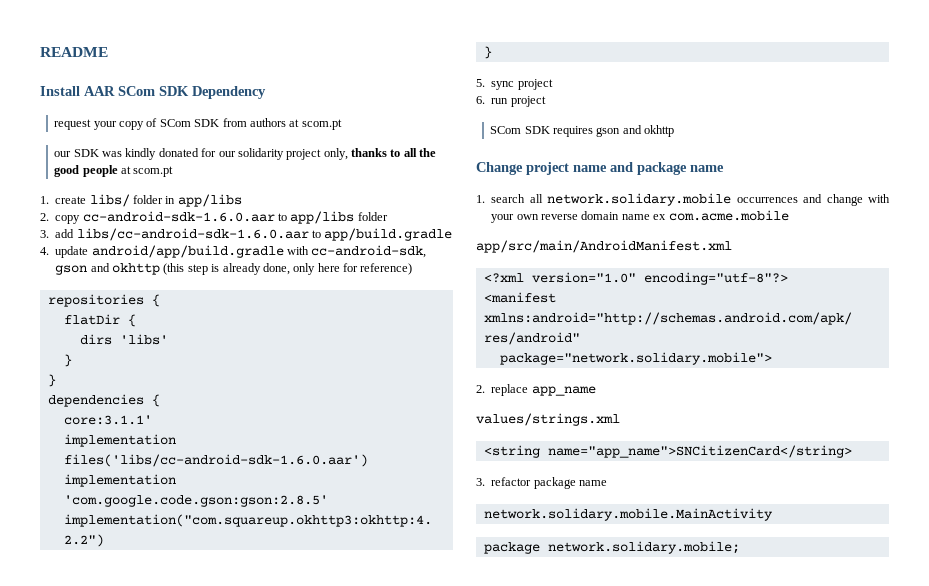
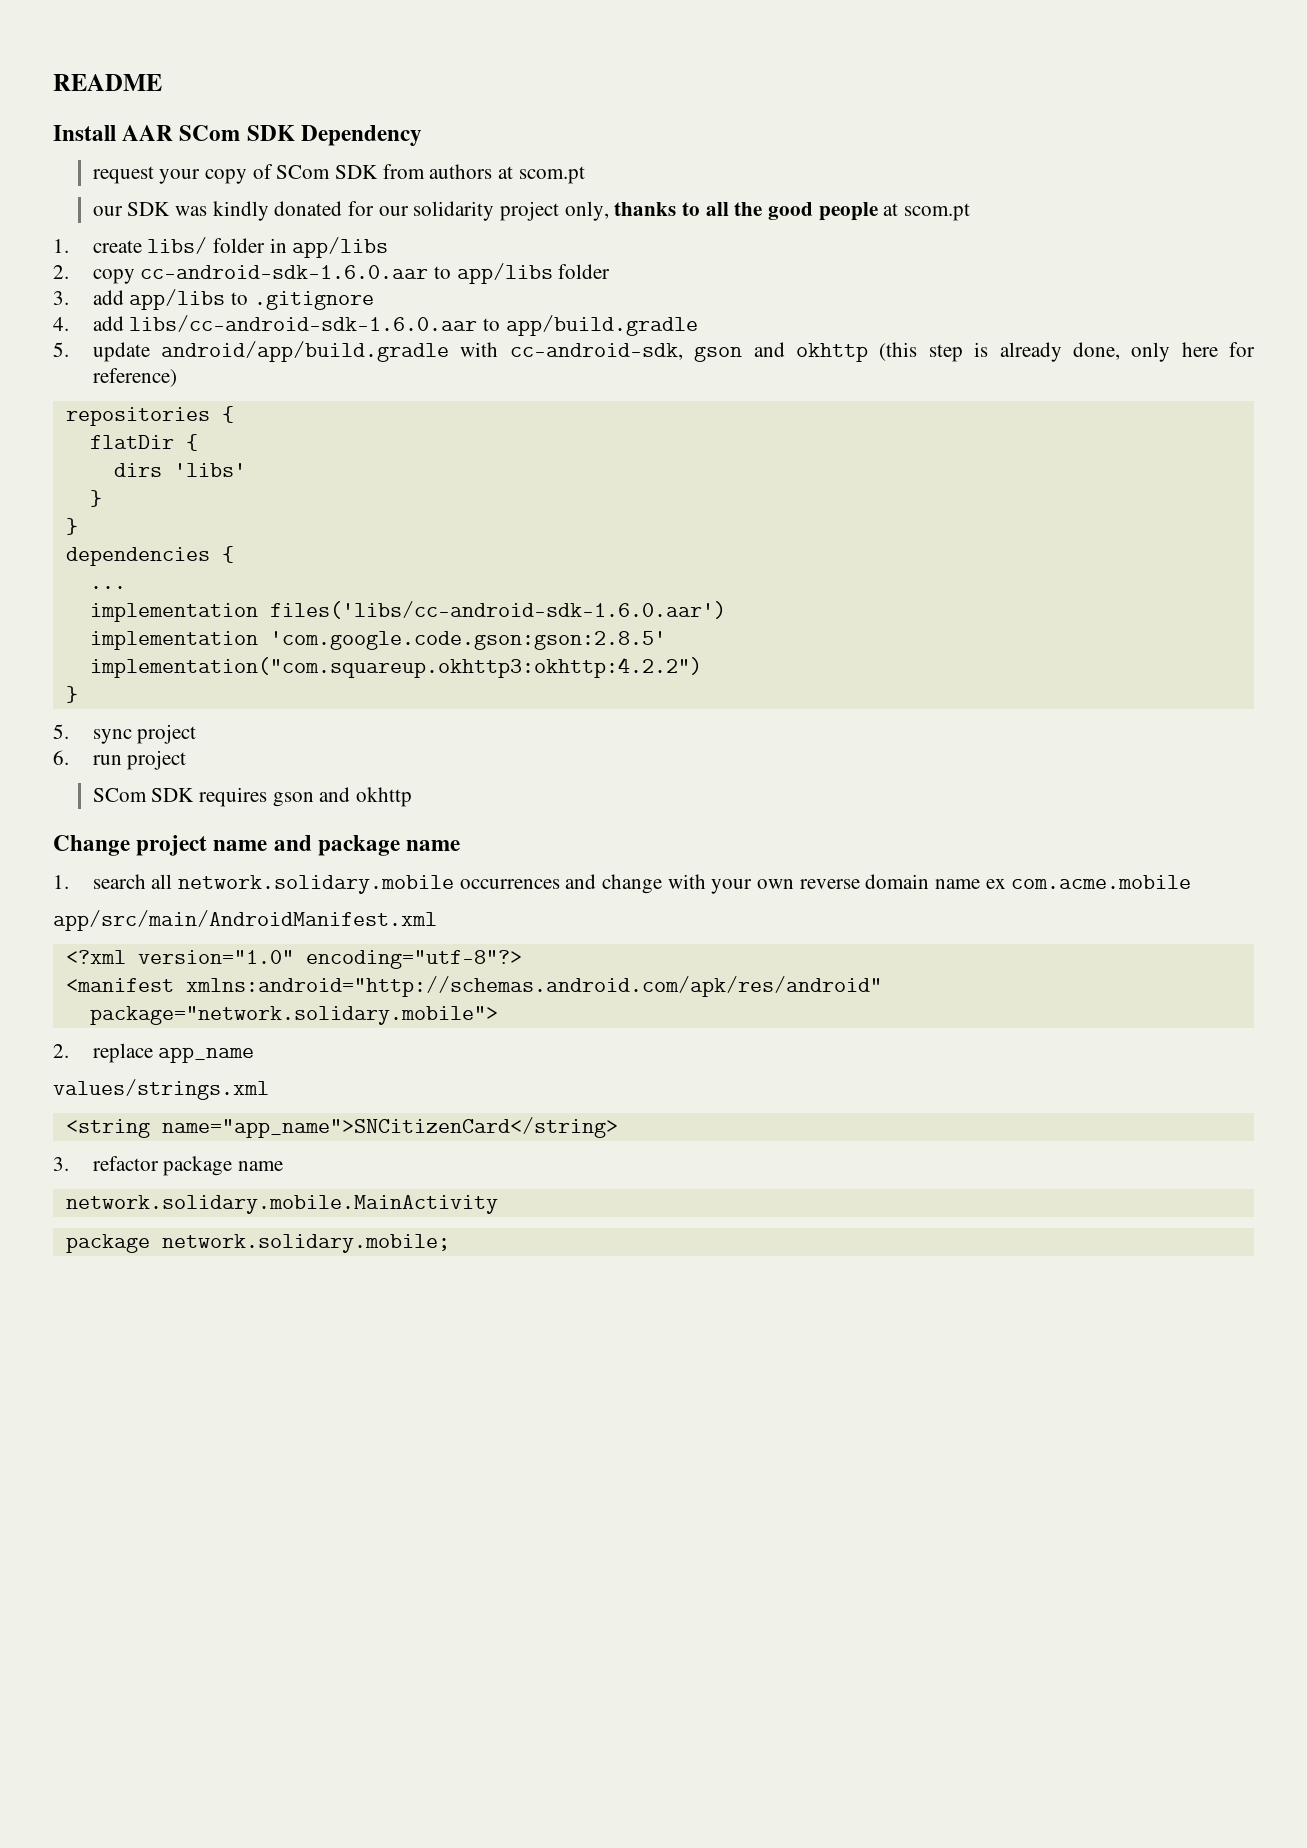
(75, 233) none -> [129,289,374,310] [53,316,124,331] app/libs to .gitignore // 4. add
[40,247,49,255] 4. -> [53,342,69,357] 5.
[63,415,152,425] core:3.1.1' -> [89,586,126,589] ...

